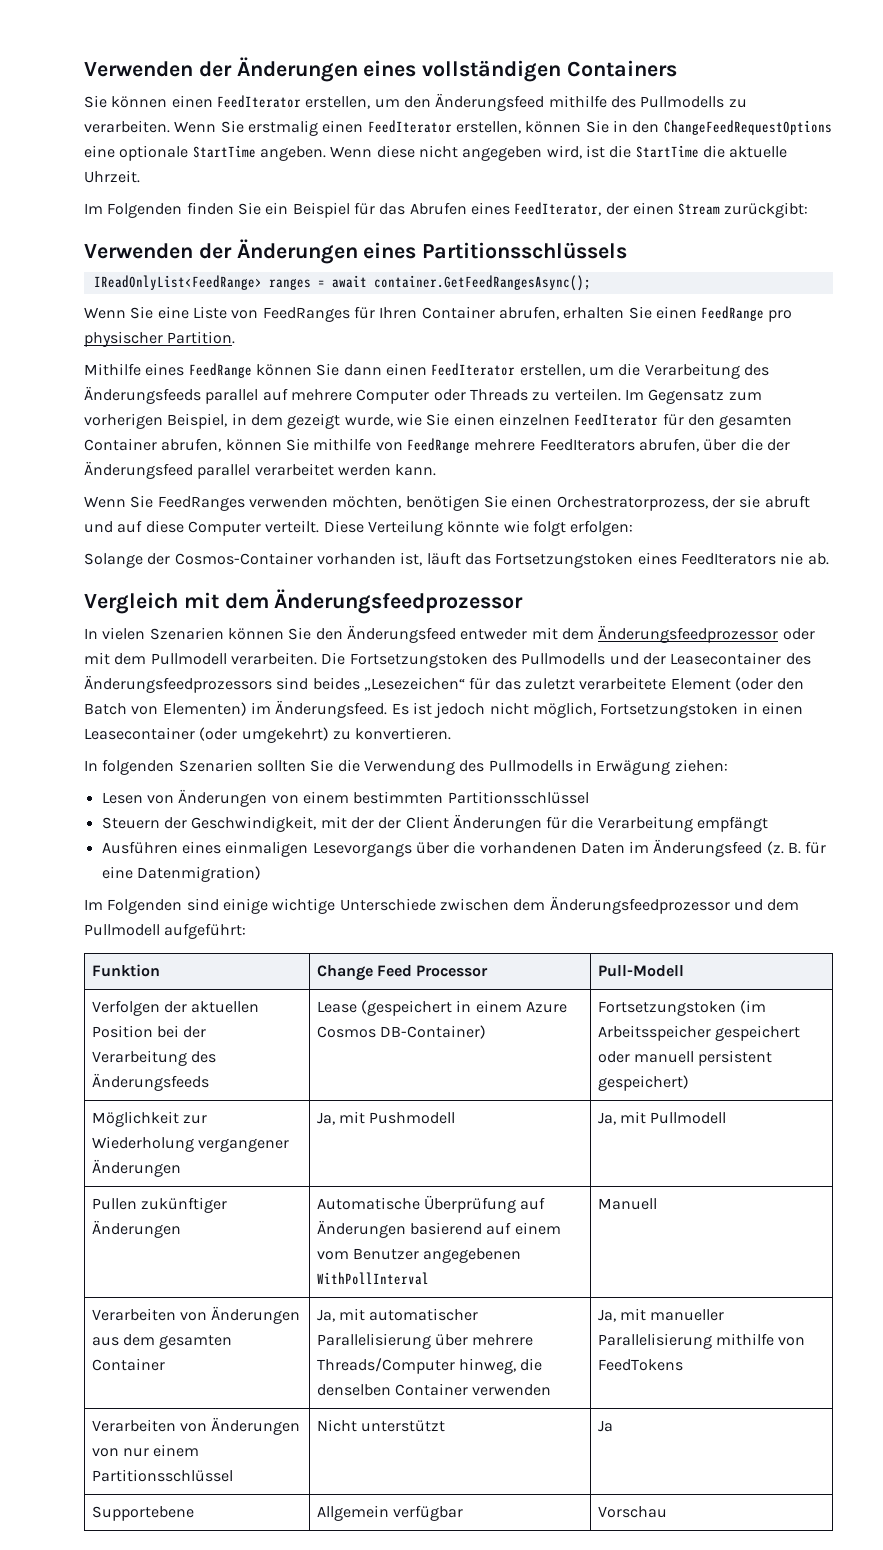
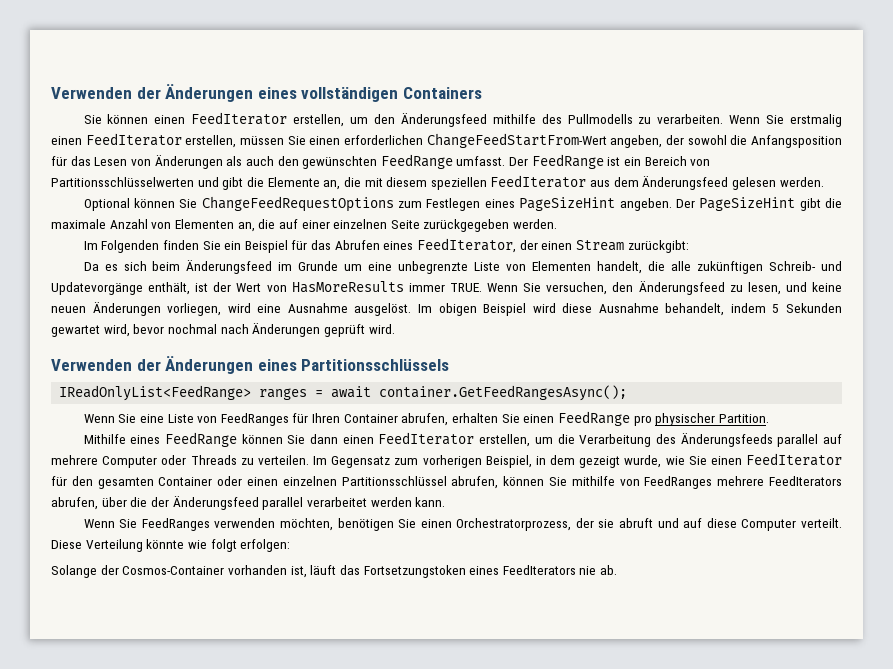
[525,120,832,135] [84,145,788,161] [84,170,140,183] können Sie in den ChangeFeedRequestOptions eine optionale StartTime angeben. Wenn diese nicht angegeben wird, ist die StartTime die aktuelle Uhrzeit. -> [239,133,842,148] [51,154,711,169] [51,175,824,190] [83,196,842,212] [51,219,558,232] müssen Sie einen erforderlichen ChangeFeedStartFrom-Wert angeben, der sowohl die Anfangsposition für das Lesen von Änderungen als auch den gewünschten FeedRange umfasst. Der FeedRange ist ein Bereich von Partitionsschlüsselwerten und gibt die Elemente an, die mit diesem speziellen FeedIterator aus dem Änderungsfeed gelesen werden. // Optional können Sie ChangeFeedRequestOptions zum Festlegen eines PageSizeHint angeben. Der PageSizeHint gibt die maximale Anzahl von Elementen an, die auf einer einzelnen Seite zurückgegeben werden.
(809, 210) none -> [83,260,842,274] [51,281,843,295] [51,302,842,316] [51,323,395,337] // Da es sich beim Änderungsfeed im Grunde um eine unbegrenzte Liste von Elementen handelt, die alle zukünftigen Schreib- und Updatevorgänge enthält, ist der Wert von HasMoreResults immer TRUE. Wenn Sie versuchen, den Änderungsfeed zu lesen, und keine neuen Änderungen vorliegen, wird eine Ausnahme ausgelöst. Im obigen Beispiel wird diese Ausnahme behandelt, indem 5 Sekunden gewartet wird, bevor nochmal nach Änderungen geprüft wird.
[498,413,570,426] einzelnen -> (742, 460) none
(157, 444) none -> [217,476,447,486] oder einen einzelnen Partitionsschlüssel
[406,438,470,453] FeedRange -> [644,476,713,489] FeedRanges
[84,589,524,614] [84,625,815,643] [84,652,811,668] [84,675,805,693] [84,700,803,718] [84,727,452,743] [84,759,728,775] [101,789,589,807] [101,814,769,832] [101,839,827,857] [101,866,261,882] [84,896,800,914] [84,923,247,939] [91,964,160,977] [316,965,489,981] [597,965,684,977] [91,1000,260,1016] [91,1025,207,1038] [91,1050,217,1066] [91,1073,209,1091] [316,1000,568,1016] [316,1025,487,1039] [597,1000,767,1016] [597,1025,801,1041] [597,1050,773,1066] [597,1075,689,1091] [91,1111,208,1127] [91,1136,290,1152] [91,1159,181,1177] [316,1111,456,1125] [597,1111,727,1125] [91,1197,228,1213] [91,1220,181,1238] [316,1195,546,1213] [316,1220,561,1238] [316,1248,522,1263] [316,1272,429,1285] [597,1198,657,1210] [91,1306,301,1324] [91,1334,233,1349] [91,1358,165,1371] [316,1308,479,1322] [316,1333,534,1349] [316,1358,543,1374] [316,1383,552,1396] [597,1308,725,1322] [597,1333,806,1349] [597,1359,683,1371] [91,1417,301,1435] [91,1444,200,1457] [91,1469,233,1482] [316,1419,446,1432] [597,1420,613,1432] [91,1506,194,1521] [316,1505,464,1521] [597,1506,667,1518] // Vergleich mit dem Änderungsfeedprozessor // In vielen Szenarien können Sie den Änderungsfeed entweder mit dem Änderungsfeedprozessor oder mit dem Pullmodell verarbeiten. Die Fortsetzungstoken des Pullmodells und der Leasecontainer des Änderungsfeedprozessors sind beides „Lesezeichen“ für das zuletzt verarbeitete Element (oder den Batch von Elementen) im Änderungsfeed. Es ist jedoch nicht möglich, Fortsetzungstoken in einen Leasecontainer (oder umgekehrt) zu konvertieren. // In folgenden Szenarien sollten Sie die Verwendung des Pullmodells in Erwägung ziehen: // Lesen von Änderungen von einem bestimmten Partitionsschlüssel // Steuern der Geschwindigkeit, mit der der Client Änderungen für die Verarbeitung empfängt // Ausführen eines einmaligen Lesevorgangs über die vorhandenen Daten im Änderungsfeed (z. B. für eine Datenmigration) // Im Folgenden sind einige wichtige Unterschiede zwischen dem Änderungsfeedprozessor und dem Pullmodell aufgeführt: // Funktion | Change Feed Processor | Pull-Modell // Verfolgen der aktuellen Position bei der Verarbeitung des Änderungsfeeds | Lease (gespeichert in einem Azure Cosmos DB-Container) | Fortsetzungstoken (im Arbeitsspeicher gespeichert oder manuell persistent gespeichert) // Möglichkeit zur Wiederholung vergangener Änderungen | Ja, mit Pushmodell | Ja, mit Pullmodell // Pullen zukünftiger Änderungen | Automatische Überprüfung auf Änderungen basierend auf einem vom Benutzer angegebenen WithPollInterval | Manuell // Verarbeiten von Änderungen aus dem gesamten Container | Ja, mit automatischer Parallelisierung über mehrere Threads/Computer hinweg, die denselben Container verwenden | Ja, mit manueller Parallelisierung mithilfe von FeedTokens // Verarbeiten von Änderungen von nur einem Partitionsschlüssel | Nicht unterstützt | Ja // Supportebene | Allgemein verfügbar | Vorschau -> (618, 570) none

